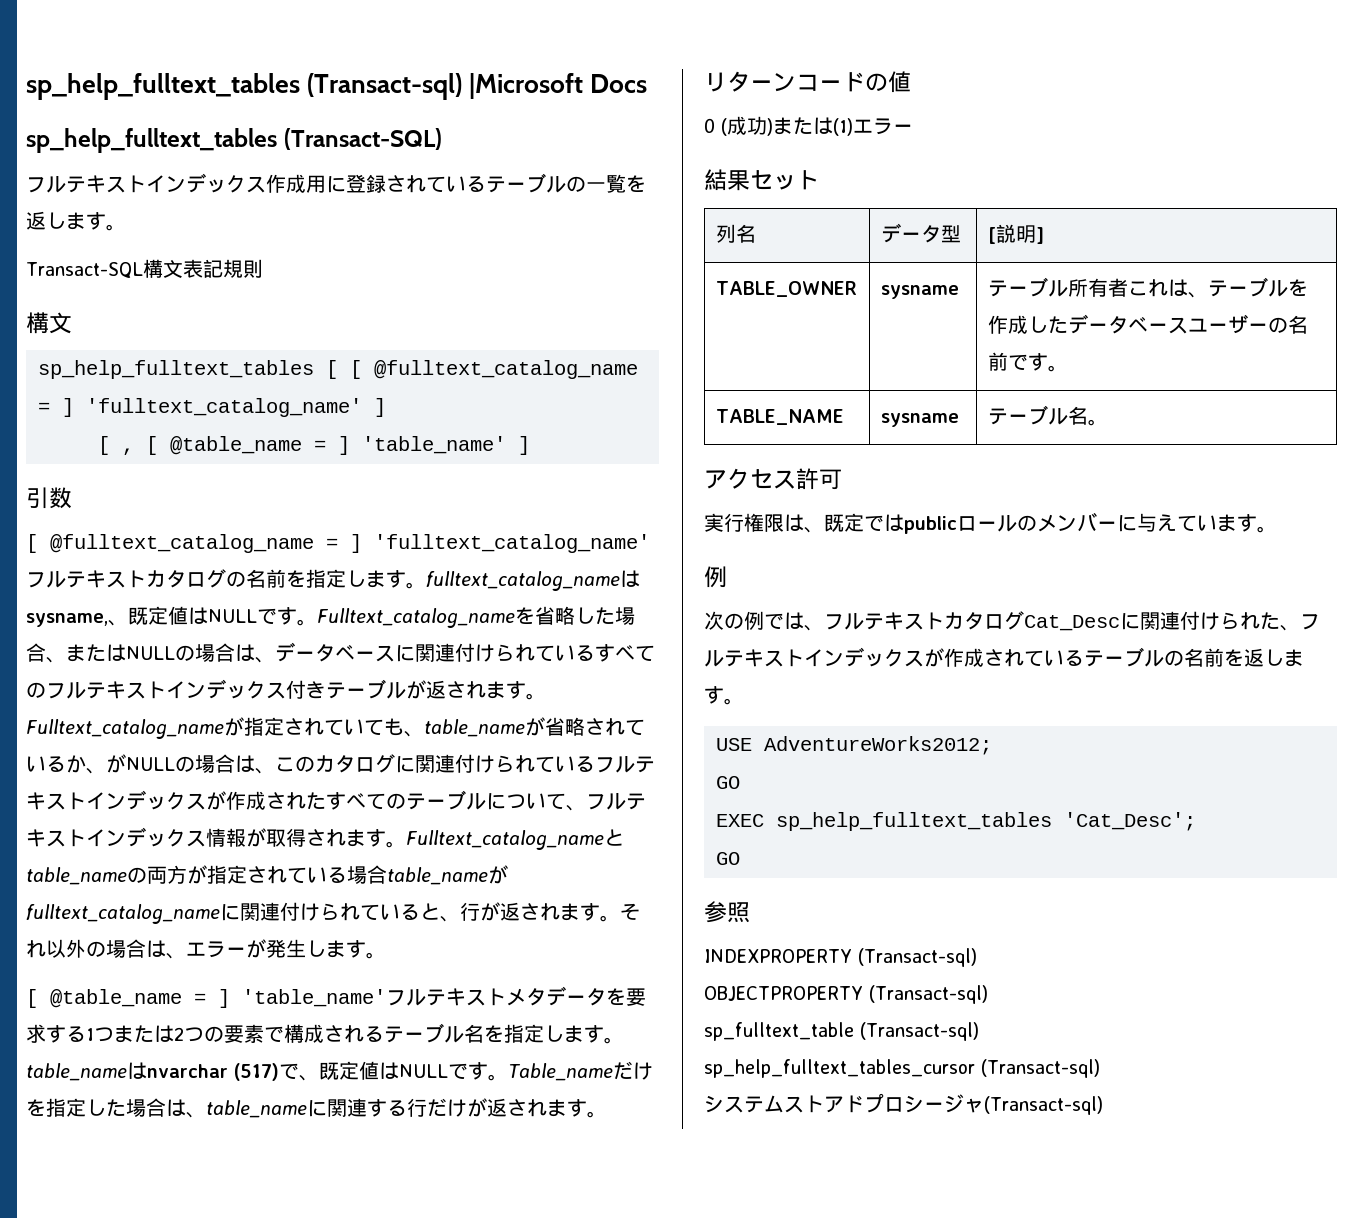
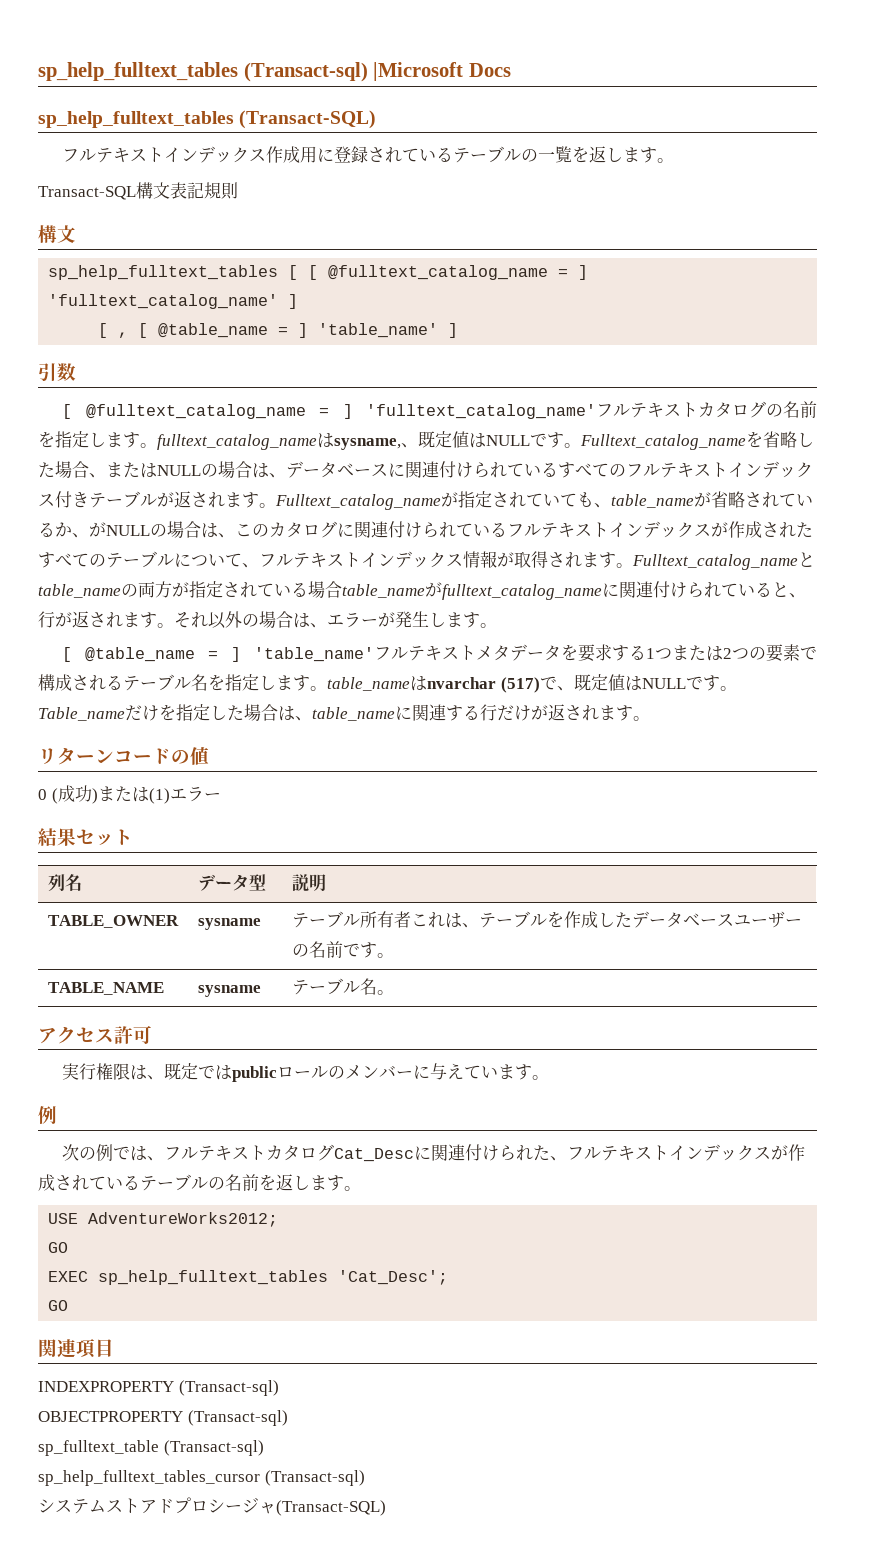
[987,227,996,244] [ -> (266, 882) none
[1035,227,1044,244] ] -> (326, 882) none
[704,901,750,923] 参照 -> [38,1339,114,1358] 関連項目
[984,1096,1103,1115] (Transact-sql) -> [276,1500,386,1516] (Transact-SQL)

